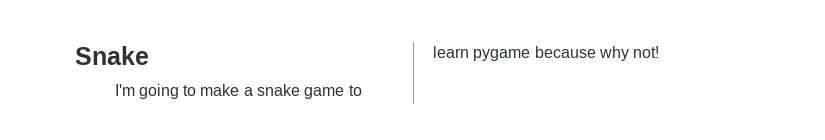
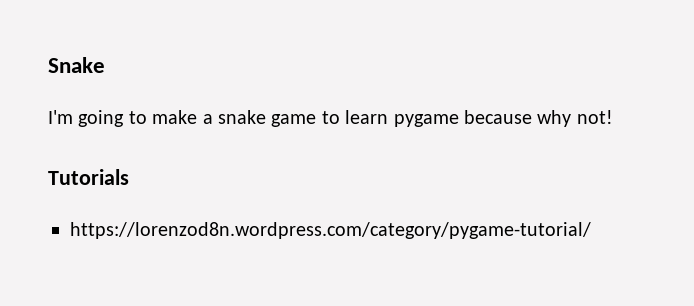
(660, 52) none -> [48,169,129,185] [70,222,591,239] // Tutorials // https://lorenzod8n.wordpress.com/category/pygame-tutorial/

